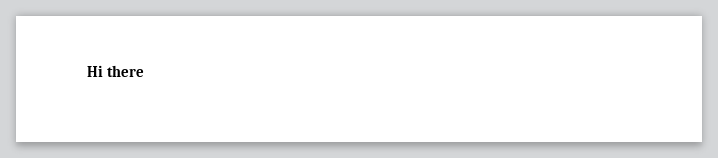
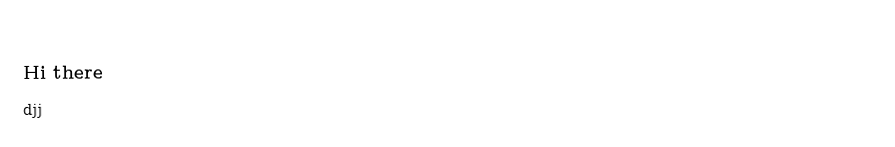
(144, 71) none -> [23,103,43,118] // djj

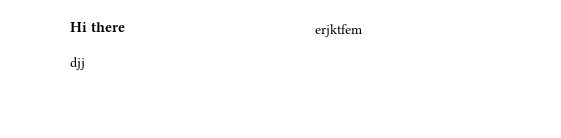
(43, 110) none -> [315,24,362,37] // erjktfem

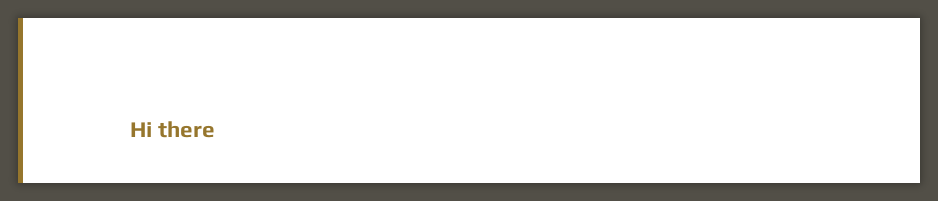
[70,57,85,70] [315,24,362,37] // djj // erjktfem -> (216, 129) none

